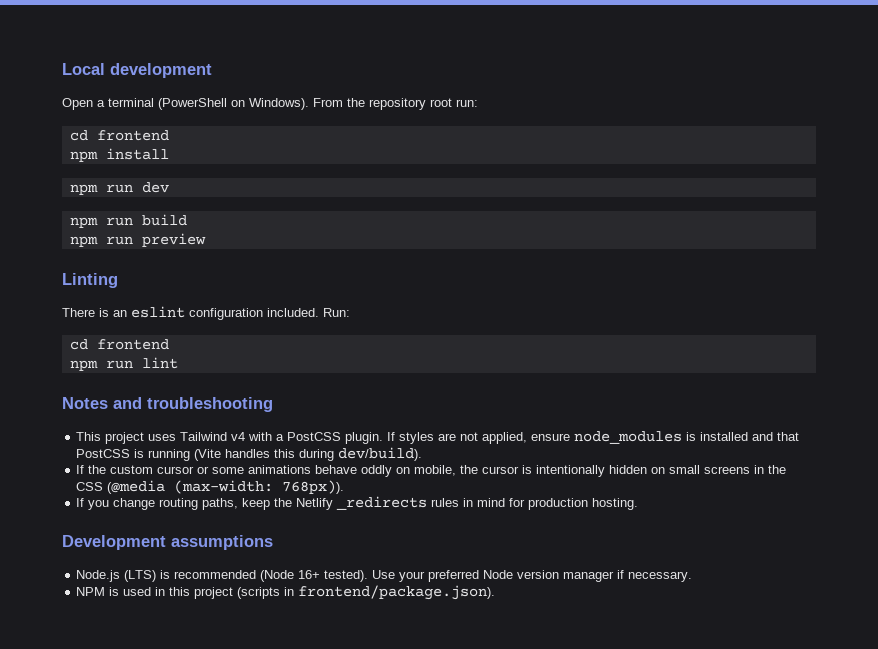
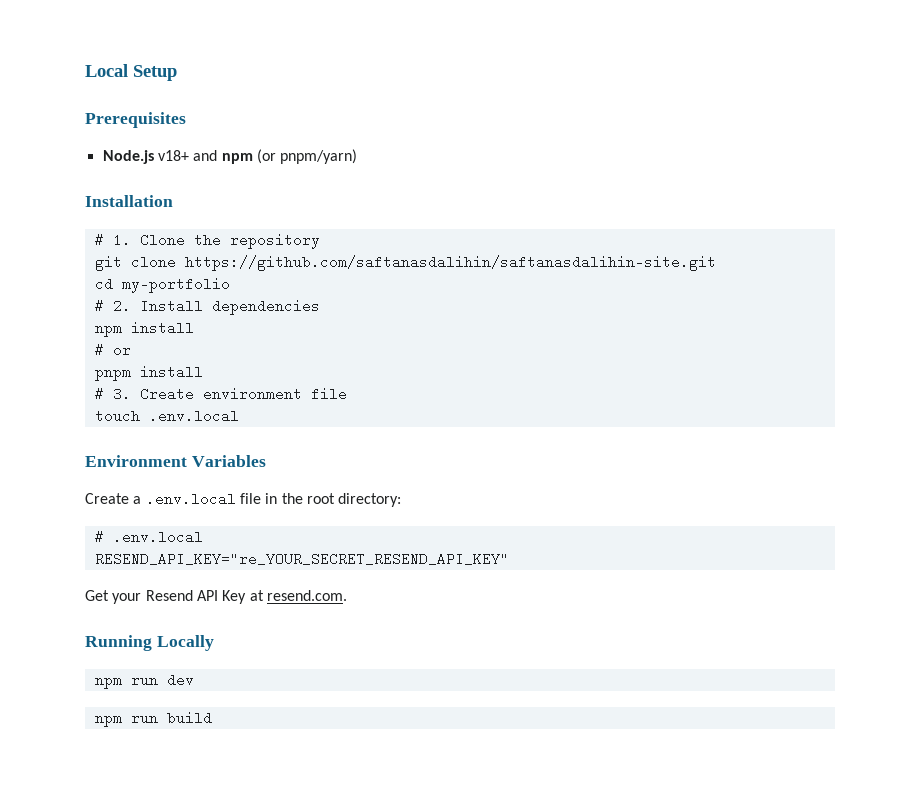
[110,63,212,78] [62,98,478,110] [69,130,169,141] [69,148,169,162] development // Open a terminal (PowerShell on Windows). From the repository root run: // cd frontend // npm install -> [133,65,177,81] [85,112,186,128] [102,149,358,164] [85,195,173,207] [94,233,320,249] [94,255,716,271] [94,277,230,293] [94,299,320,315] [94,321,194,337] [94,343,131,357] [94,365,203,381] [94,387,347,401] [94,409,239,423] [85,455,266,467] [85,492,402,507] [94,530,203,544] [94,552,509,566] [85,590,347,604] [85,635,214,651] Setup // Prerequisites // Node.js v18+ and npm (or pnpm/yarn) // Installation // # 1. Clone the repository // git clone https://github.com/saftanasdalihin/saftanasdalihin-site.git // cd my-portfolio // # 2. Install dependencies // npm install // # or // pnpm install // # 3. Create environment file // touch .env.local // Environment Variables // Create a .env.local file in the root directory: // # .env.local // RESEND_API_KEY="re_YOUR_SECRET_RESEND_API_KEY" // Get your Resend API Key at resend.com. // Running Locally
[69,233,206,247] [62,273,118,288] [62,306,350,320] [69,339,169,350] [69,357,178,371] [62,397,273,412] [76,431,800,444] [76,447,423,461] [76,465,787,477] [76,480,345,494] [76,496,639,510] [62,535,273,550] [76,570,693,582] [76,585,496,600] // npm run preview // Linting // There is an eslint configuration included. Run: // cd frontend // npm run lint // Notes and troubleshooting // This project uses Tailwind v4 with a PostCSS plugin. If styles are not applied, ensure node_modules is installed and that PostCSS is running (Vite handles this during dev/build). // If the custom cursor or some animations behave oddly on mobile, the cursor is intentionally hidden on small screens in the CSS (@media (max-width: 768px)). // If you change routing paths, keep the Netlify _redirects rules in mind for production hosting. // Development assumptions // Node.js (LTS) is recommended (Node 16+ tested). Use your preferred Node version manager if necessary. // NPM is used in this project (scripts in frontend/package.json). -> (212, 718) none

